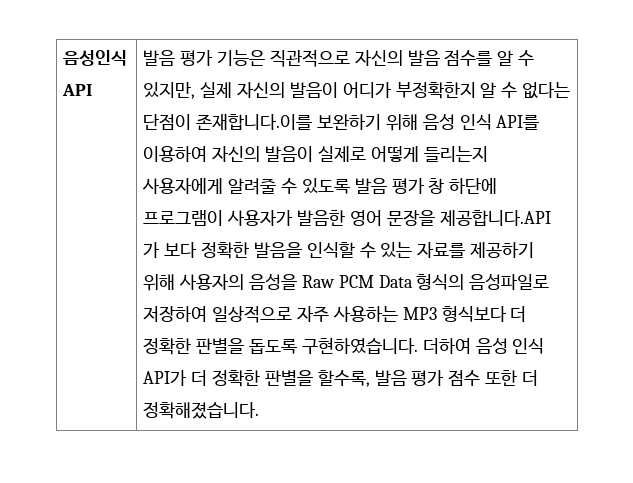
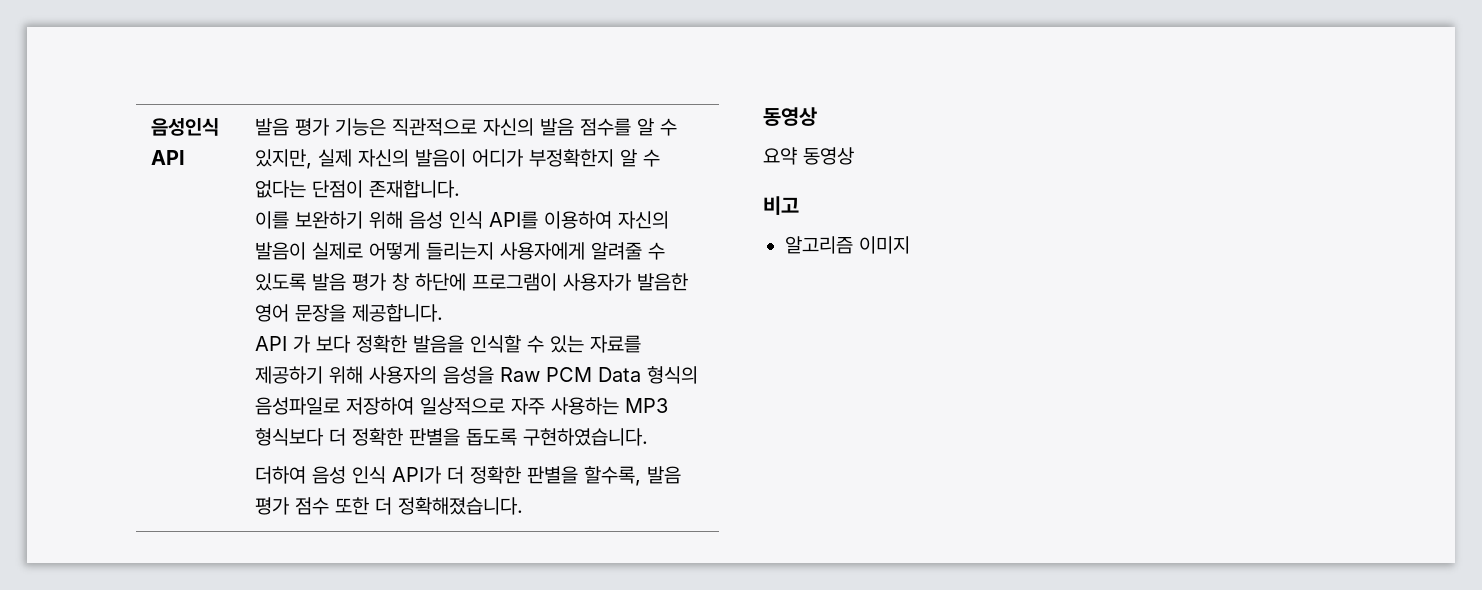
[196,113,313,130] 존재합니다.이를 -> [368,180,460,198] [254,211,289,229] 존재합니다. // 이를
[439,210,551,226] 제공합니다.API -> [351,304,443,322] [254,336,287,351] 제공합니다. // API
(418, 345) none -> (648, 437) //
(260, 410) none -> [763,107,817,126] [763,147,854,165] [763,196,799,215] [785,236,910,254] // 동영상 // 요약 동영상 // 비고 // 알고리즘 이미지

